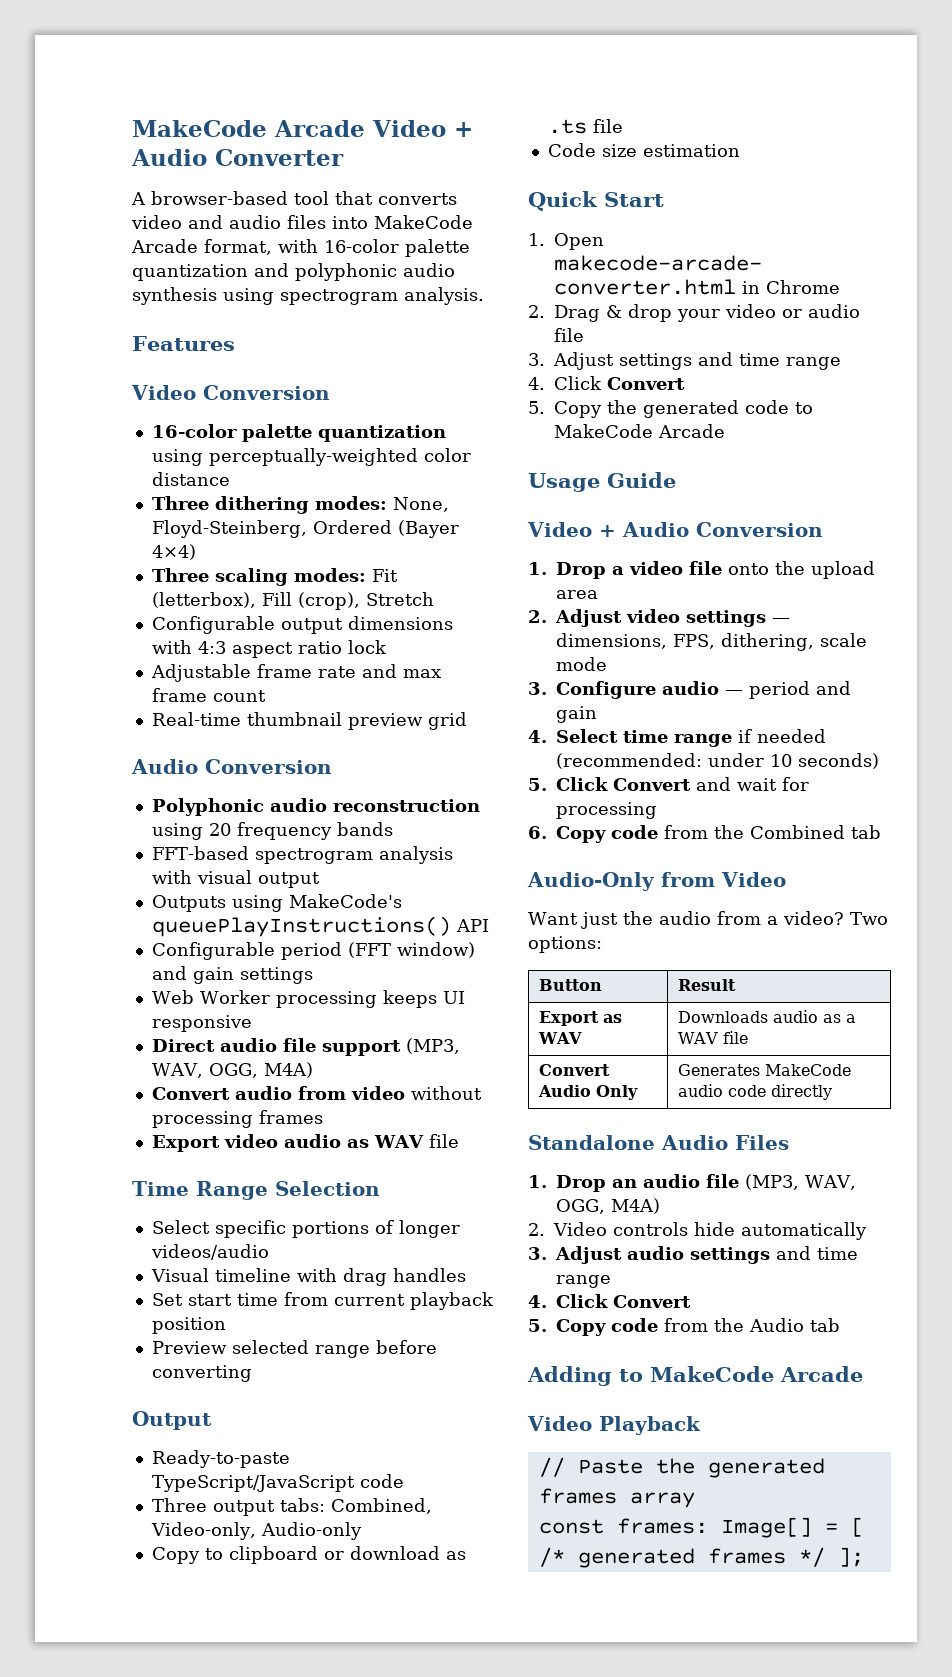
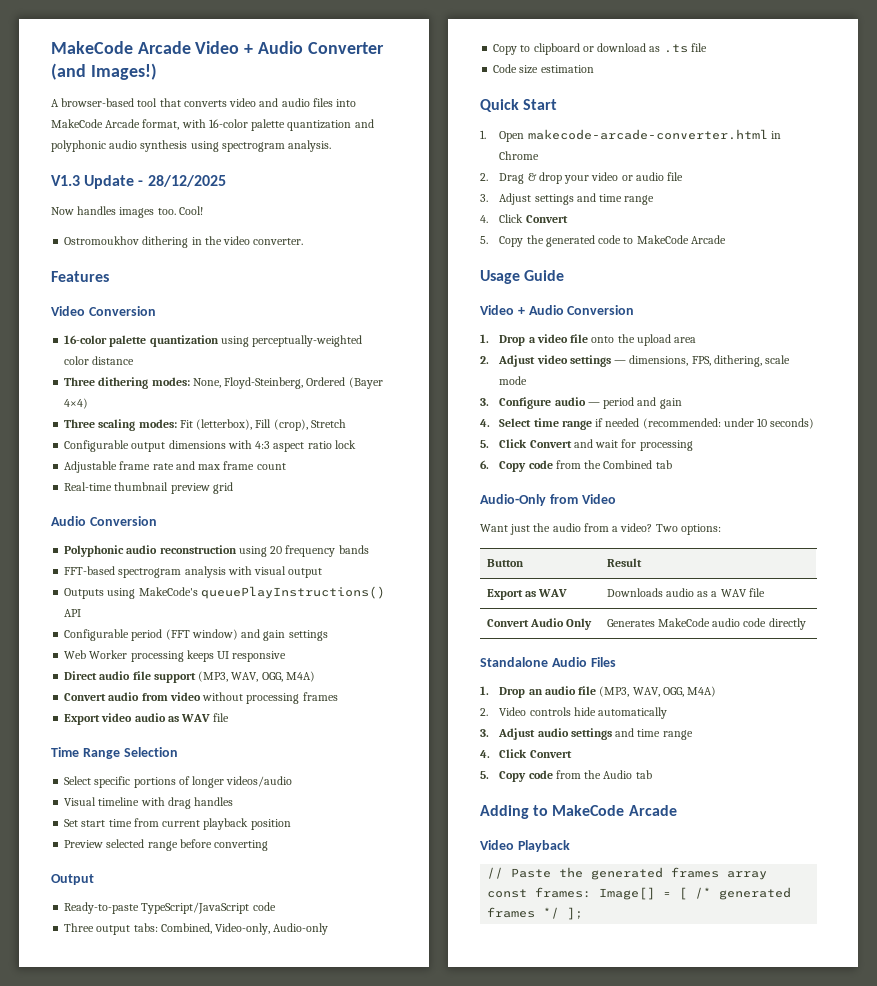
(344, 157) none -> [51,63,157,80] (and Images!)
(484, 296) none -> [51,175,226,189] [51,206,203,218] [64,236,304,248] // V1.3 Update - 28/12/2025 // Now handles images too. Cool! // Ostromoukhov dithering in the video converter.

